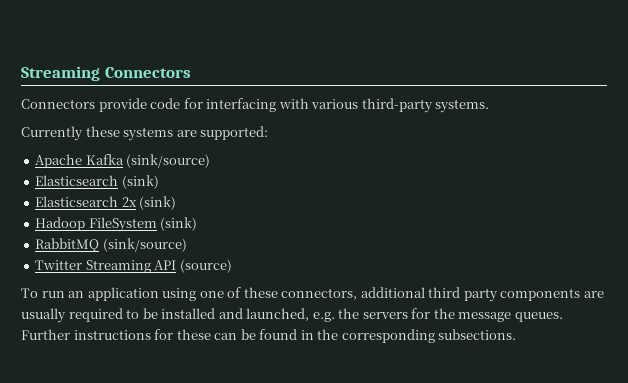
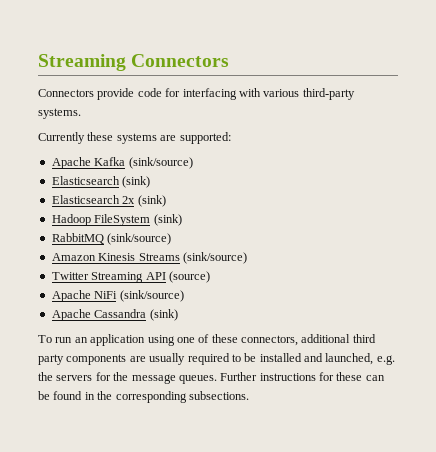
(187, 245) none -> [51,252,247,264] // Amazon Kinesis Streams (sink/source)
(232, 266) none -> [51,290,184,302] [51,309,178,321] // Apache NiFi (sink/source) // Apache Cassandra (sink)

